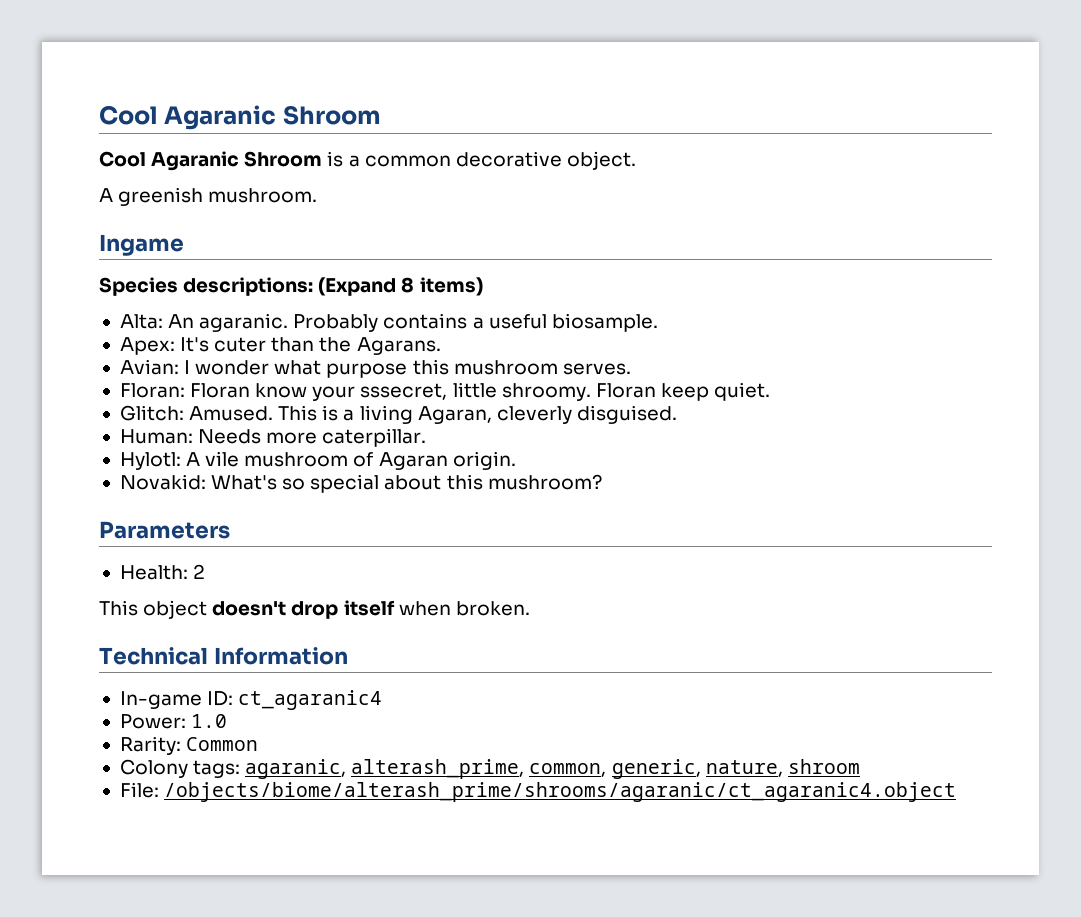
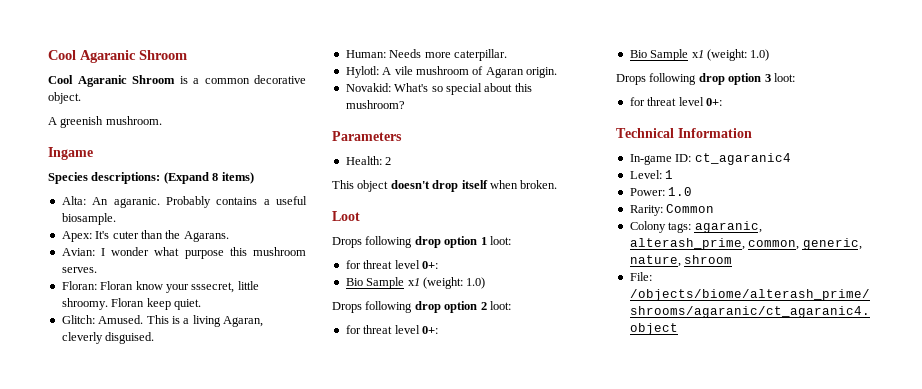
(530, 608) none -> [332,211,360,221] [332,236,511,248] [345,260,438,269] [345,277,486,289] [332,301,511,313] [345,325,438,334] [629,49,770,61] [616,73,795,85] [629,97,722,106] // Loot // Drops following drop option 1 loot: // for threat level 0+: // Bio Sample x1 (weight: 1.0) // Drops following drop option 2 loot: // for threat level 0+: // Bio Sample x1 (weight: 1.0) // Drops following drop option 3 loot: // for threat level 0+:
(383, 700) none -> [629,170,674,179] // Level: 1

